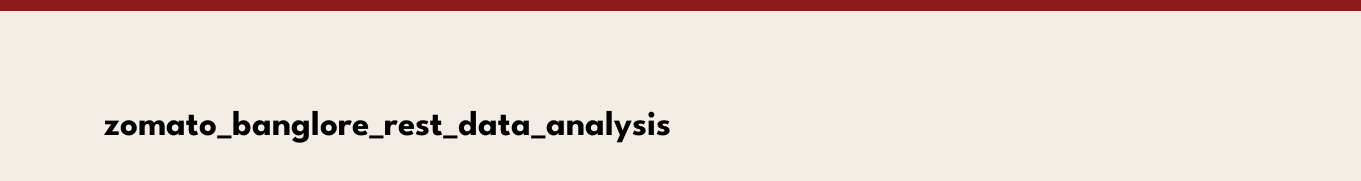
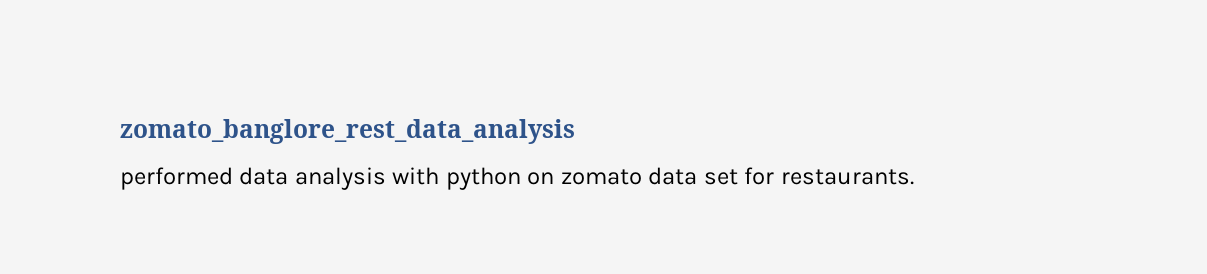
(671, 126) none -> [120,167,914,190] // performed data analysis with python on zomato data set for restaurants.

